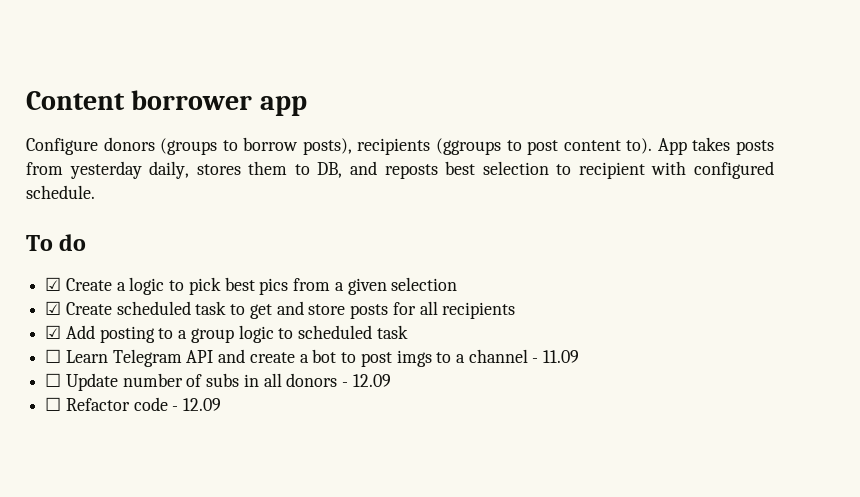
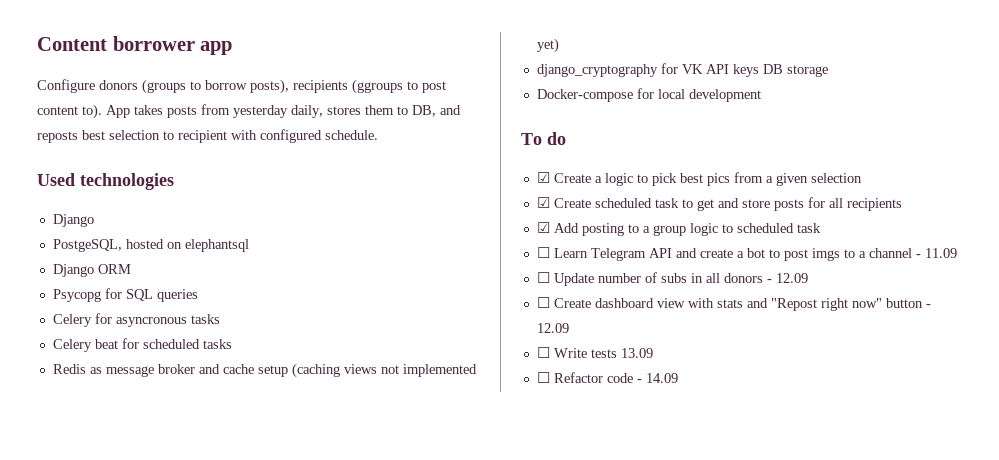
(95, 192) none -> [37,173,174,190] [52,214,94,227] [52,239,249,252] [52,264,131,277] [52,288,198,302] [52,313,220,327] [52,338,232,352] [52,363,477,378] [536,38,559,53] [536,63,828,77] [536,88,761,102] // Used technologies // Django // PostgeSQL, hosted on elephantsql // Django ORM // Psycopg for SQL queries // Celery for asyncronous tasks // Celery beat for scheduled tasks // Redis as message broker and cache setup (caching views not implemented yet) // django_cryptography for VK API keys DB storage // Docker-compose for local development
(391, 380) none -> [536,297,931,311] [536,323,569,333] [536,347,653,358] // ☐ Create dashboard view with stats and "Repost right now" button - 12.09 // ☐ Write tests 13.09
[183,398,222,411] 12.09 -> [645,373,678,383] 14.09

